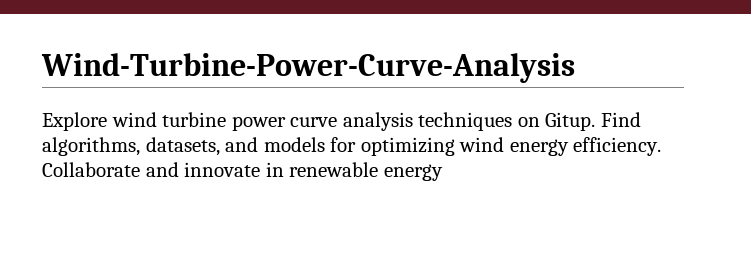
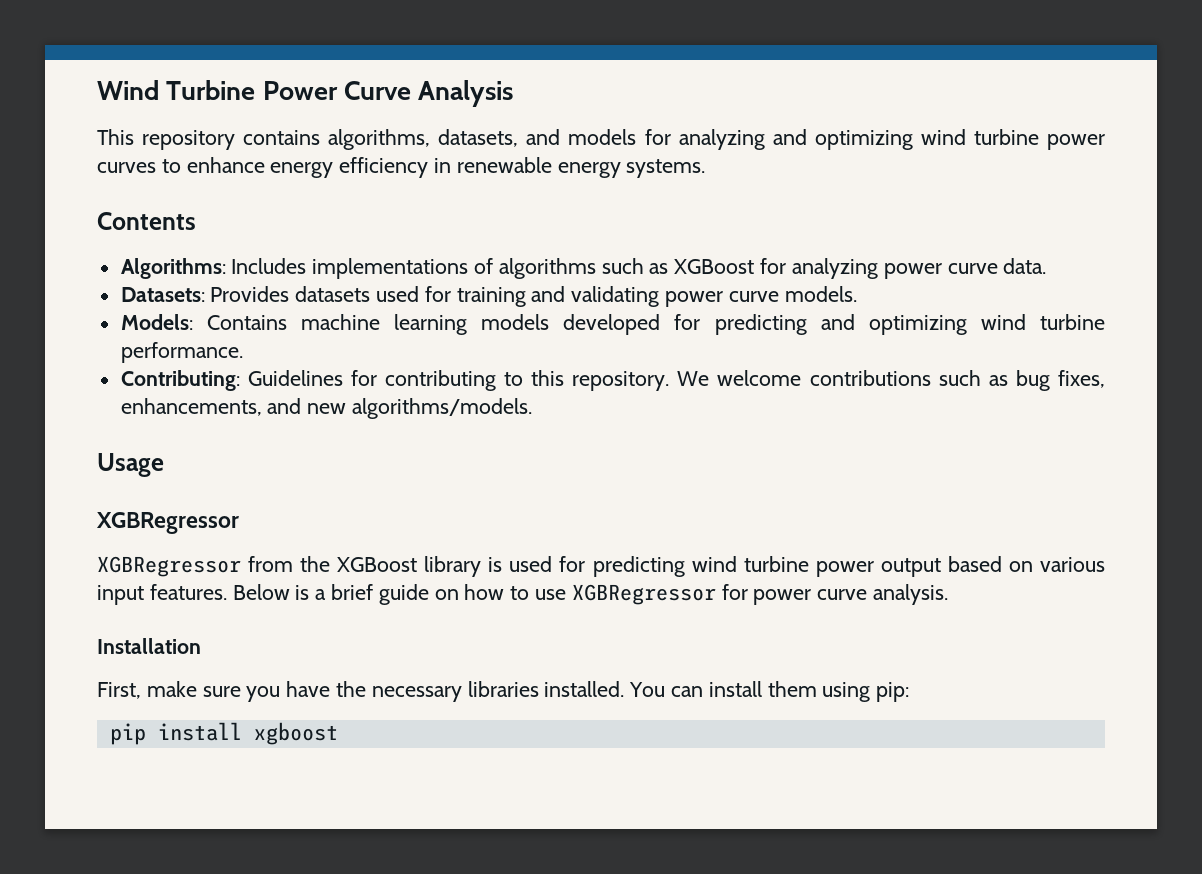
[41,53,575,83] [42,112,641,131] Wind-Turbine-Power-Curve-Analysis // Explore wind turbine power curve analysis techniques on Gitup. Find -> [97,80,514,107] [97,129,321,150] Wind Turbine Power Curve Analysis // This repository contains
[360,137,662,156] [42,162,443,181] optimizing wind energy efficiency. Collaborate and innovate in renewable energy -> [678,129,1105,150] [97,157,706,178] [97,212,196,230] [120,258,1047,279] [120,286,857,307] [120,314,1105,335] [120,342,243,363] [120,370,1105,391] [120,398,533,419] [97,453,164,477] [96,512,239,534] [97,556,1106,577] [97,584,949,605] [97,638,201,654] [97,681,910,702] [109,722,338,745] analyzing and optimizing wind turbine power curves to enhance energy efficiency in renewable energy systems. // Contents // Algorithms: Includes implementations of algorithms such as XGBoost for analyzing power curve data. // Datasets: Provides datasets used for training and validating power curve models. // Models: Contains machine learning models developed for predicting and optimizing wind turbine performance. // Contributing: Guidelines for contributing to this repository. We welcome contributions such as bug fixes, enhancements, and new algorithms/models. // Usage // XGBRegressor // XGBRegressor from the XGBoost library is used for predicting wind turbine power output based on various input features. Below is a brief guide on how to use XGBRegressor for power curve analysis. // Installation // First, make sure you have the necessary libraries installed. You can install them using pip: // pip install xgboost

